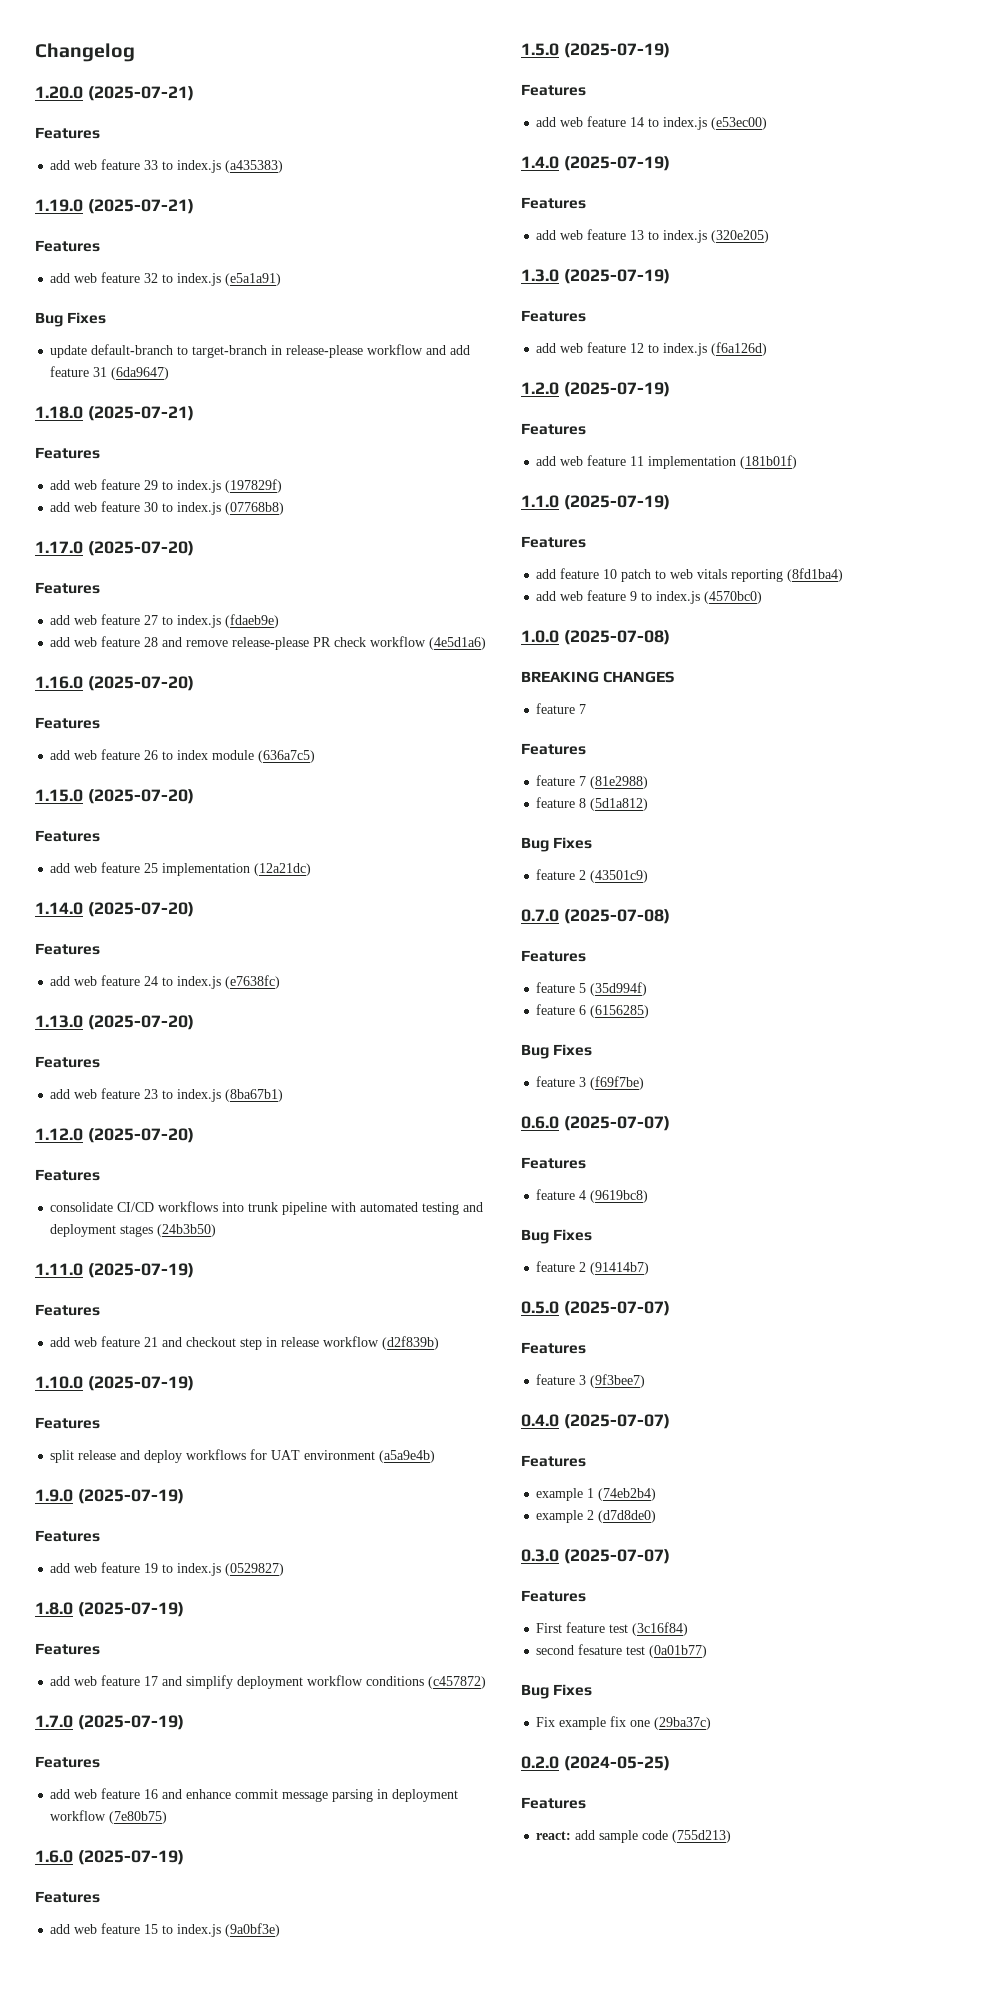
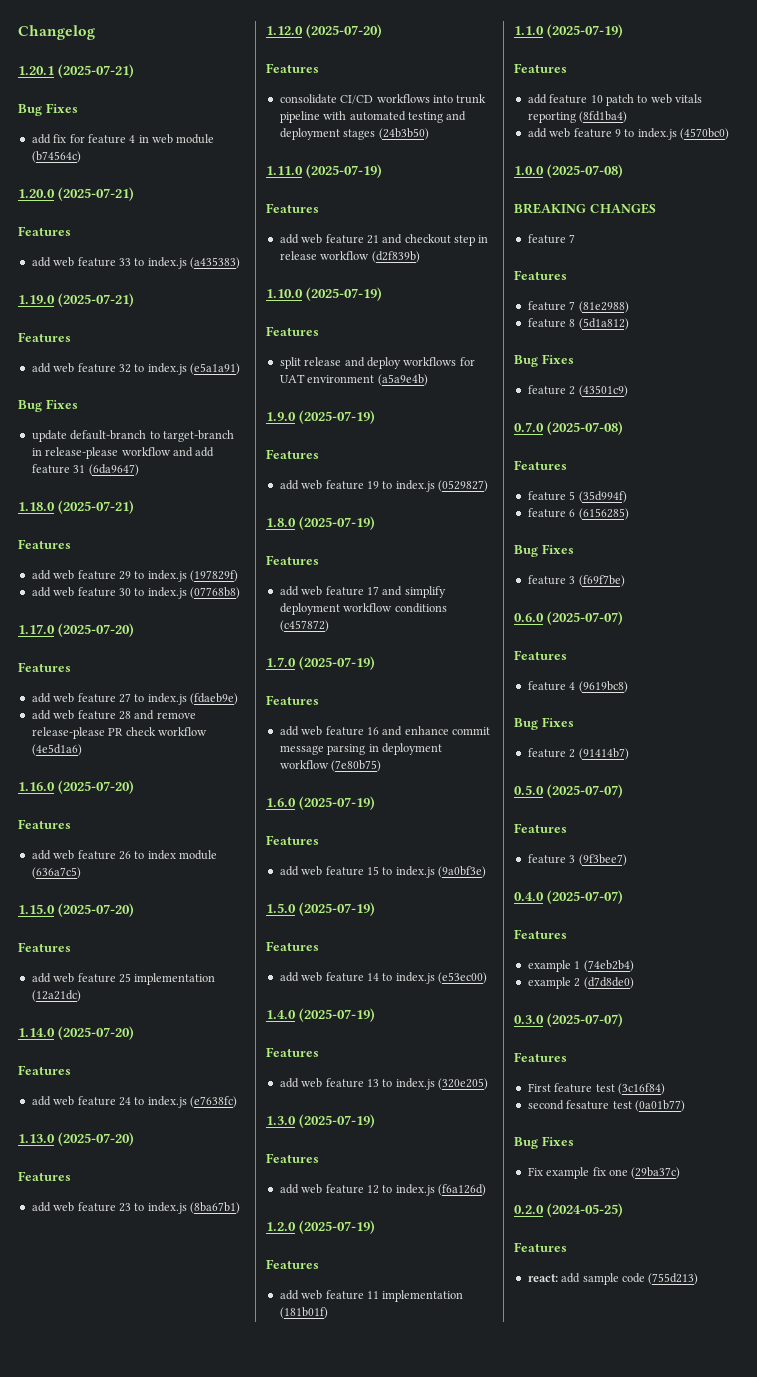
(135, 52) none -> [18,64,134,78] [18,103,78,116] [31,134,215,144] [31,151,81,163] // 1.20.1 (2025-07-21) // Bug Fixes // add fix for feature 4 in web module (b74564c)

